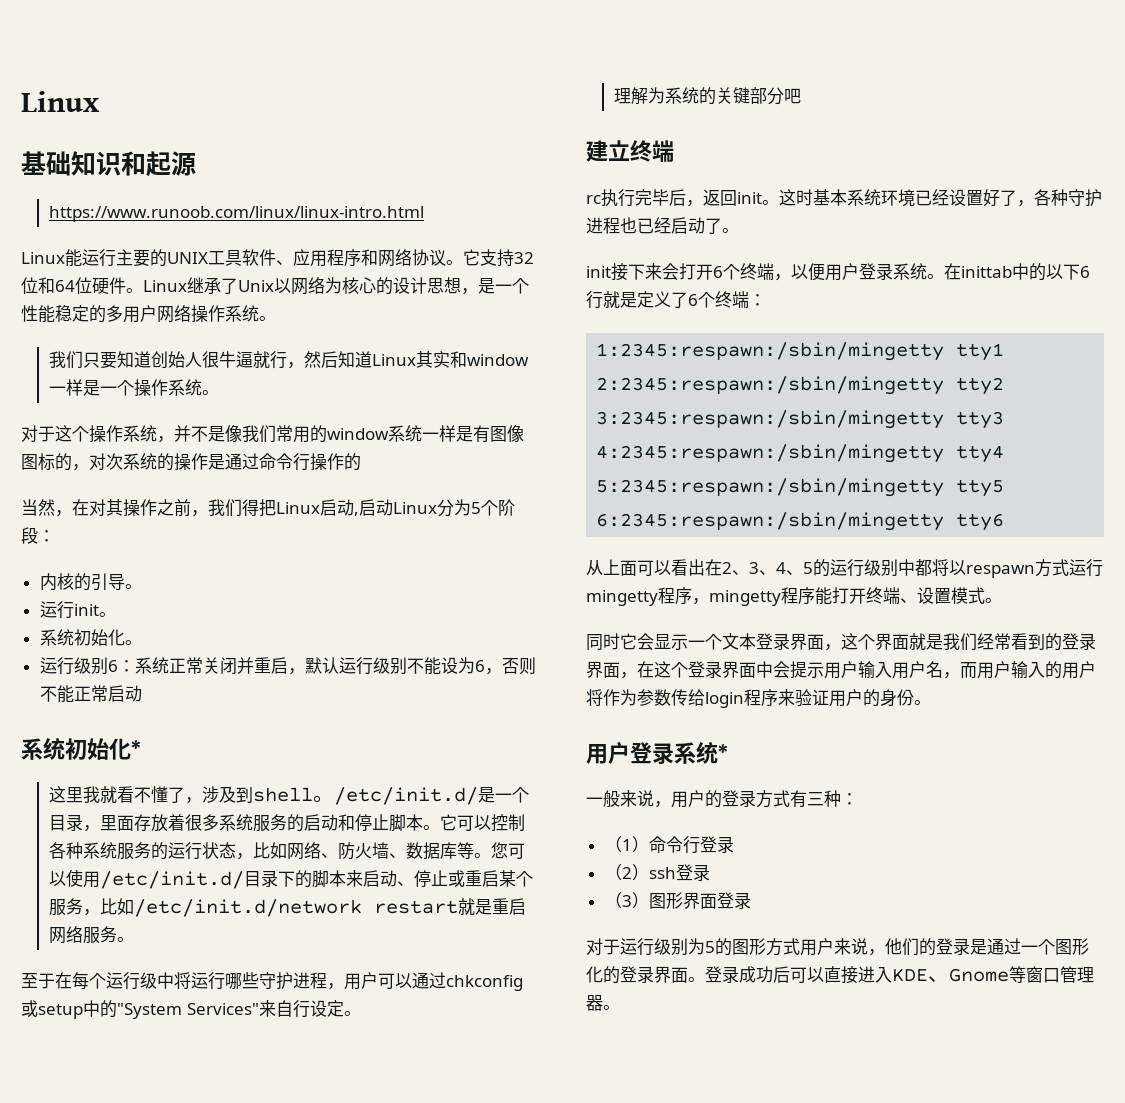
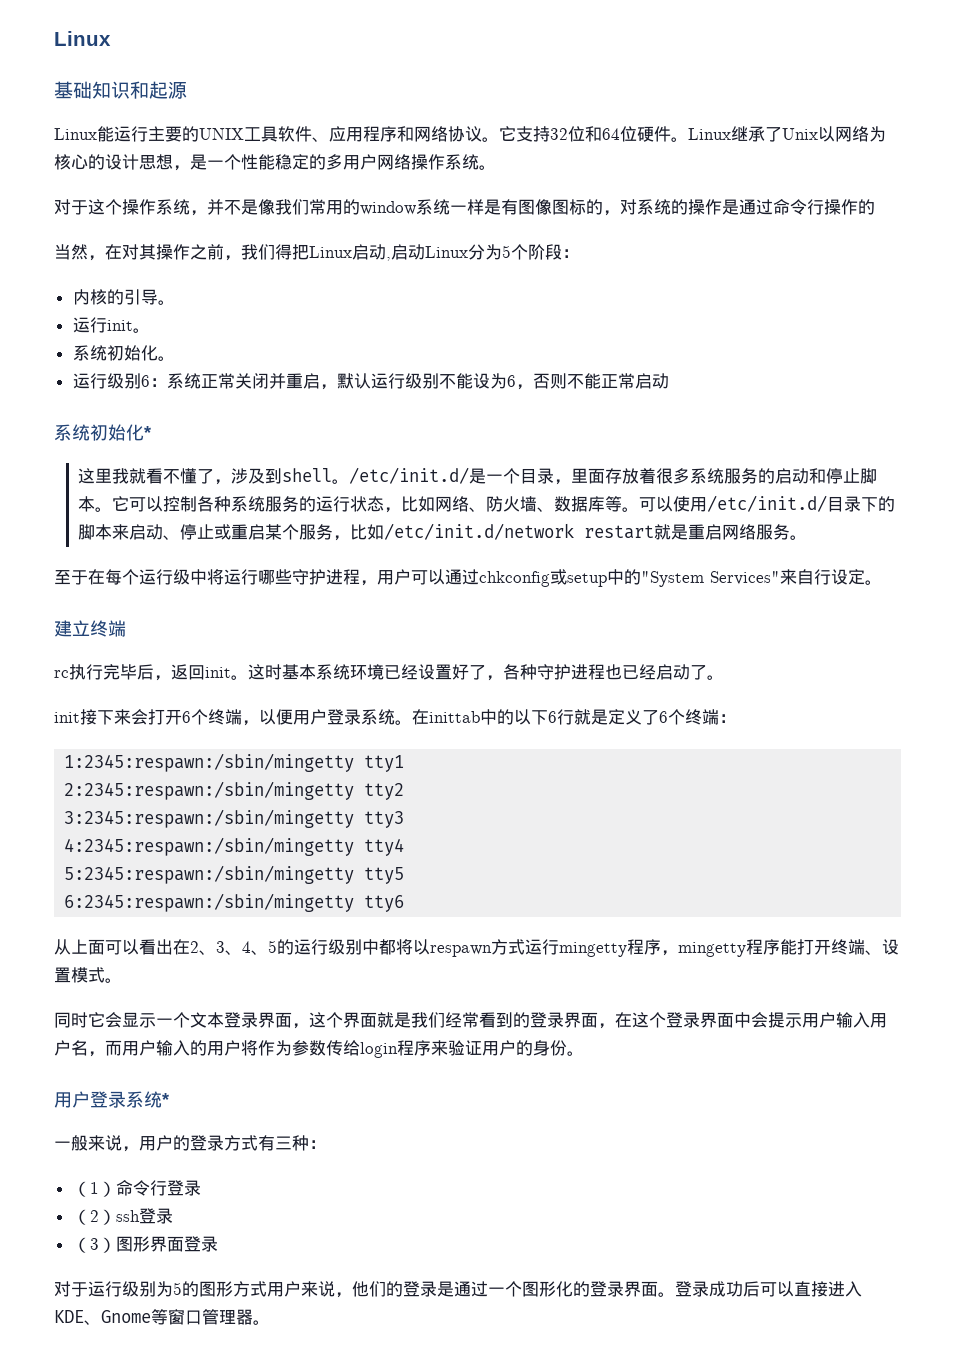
[48,206,424,222] // https://www.runoob.com/linux/linux-intro.html -> (187, 90) none
[48,351,529,369] [48,379,219,397] // 我们只要知道创始人很牛逼就行，然后知道Linux其实和window一样是一个操作系统。 -> (496, 167) none
[106,453,123,470] 次 -> (637, 207) none
[490,842,508,859] 您 -> (640, 509) none
[613,87,801,105] // 理解为系统的关键部分吧 -> (882, 582) none

